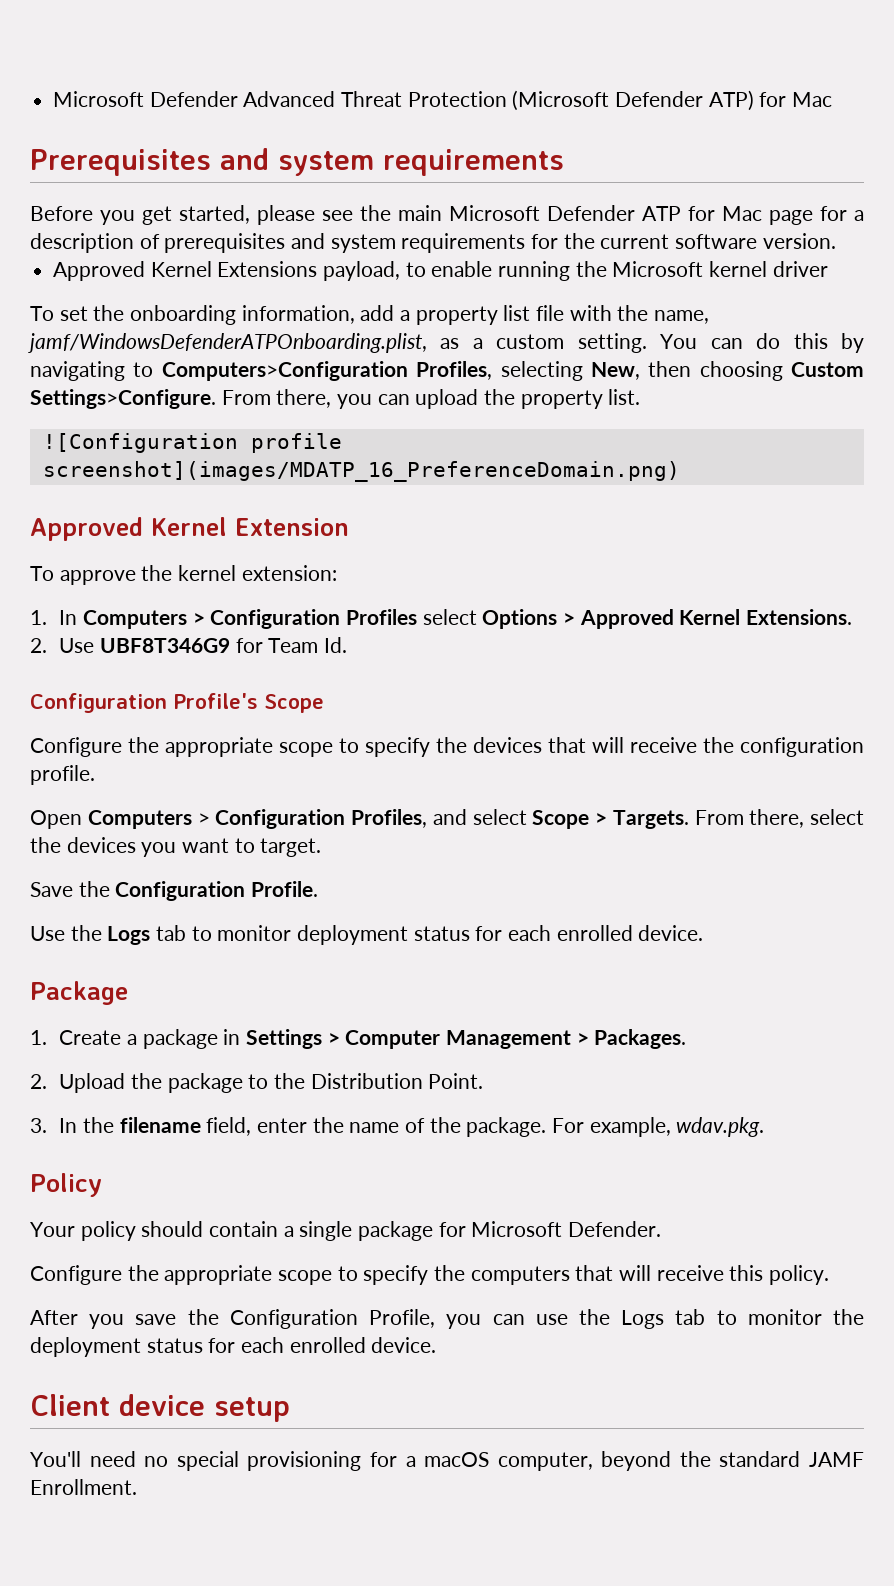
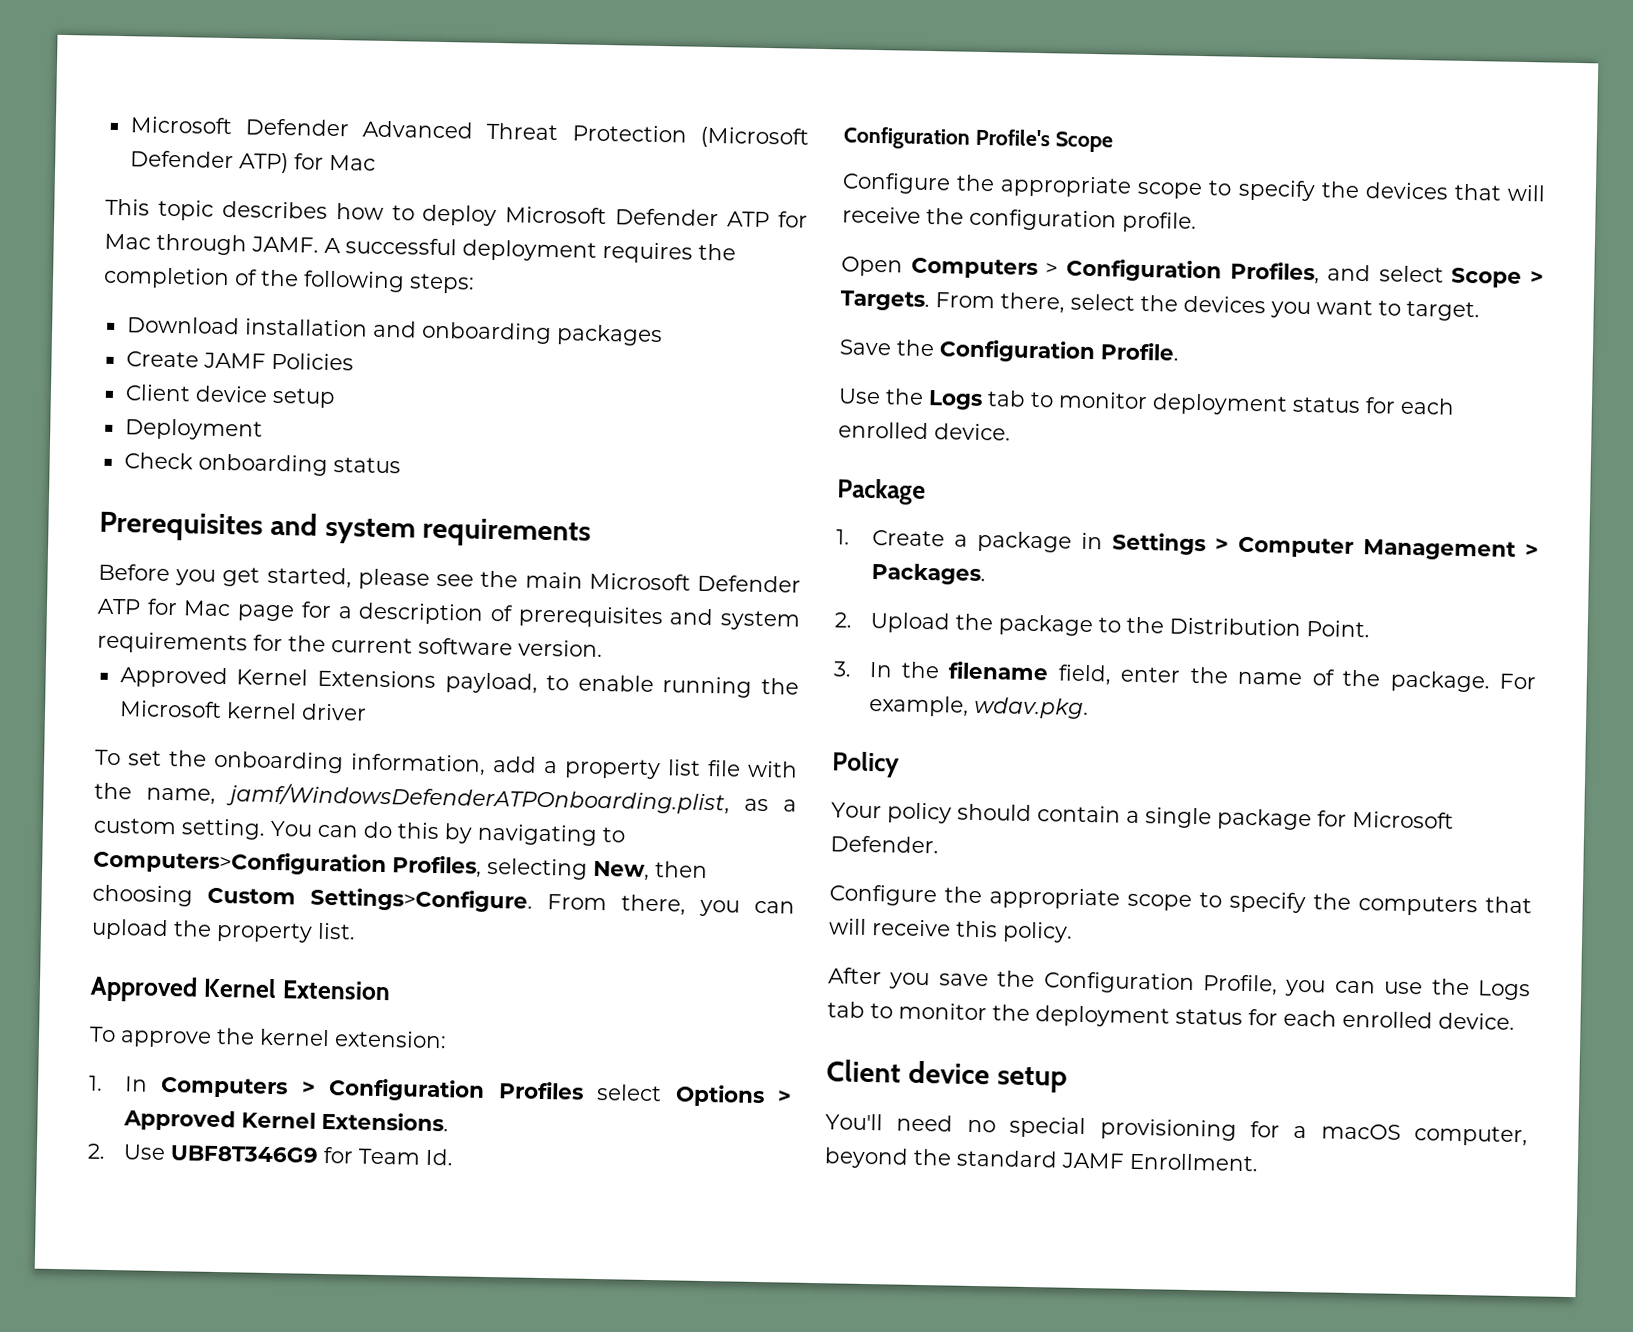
(833, 99) none -> [105,198,809,228] [104,233,736,264] [103,266,475,294] [126,316,663,347] [125,351,354,371] [124,384,336,409] [124,418,263,441] [123,452,401,476] // This topic describes how to deploy Microsoft Defender ATP for Mac through JAMF. A successful deployment requires the completion of the following steps: // Download installation and onboarding packages // Create JAMF Policies // Client device setup // Deployment // Check onboarding status
[42,433,342,453] [42,461,680,482] // ![Configuration profile screenshot](images/MDATP_16_PreferenceDomain.png) -> (356, 931) none

